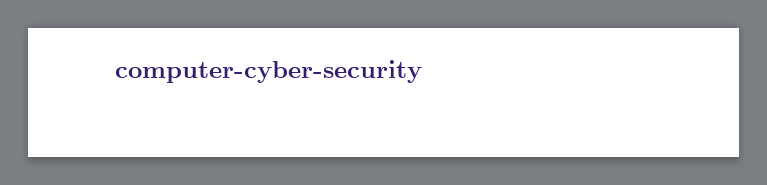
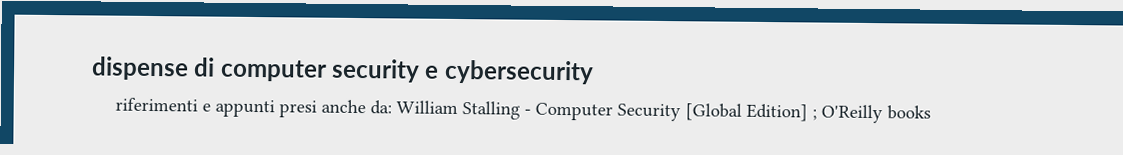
[115,60,422,83] computer-cyber-security -> [91,56,594,85] [115,97,932,124] dispense di computer security e cybersecurity // riferimenti e appunti presi anche da: William Stalling - Computer Security [Global Edition] ; O'Reilly books

